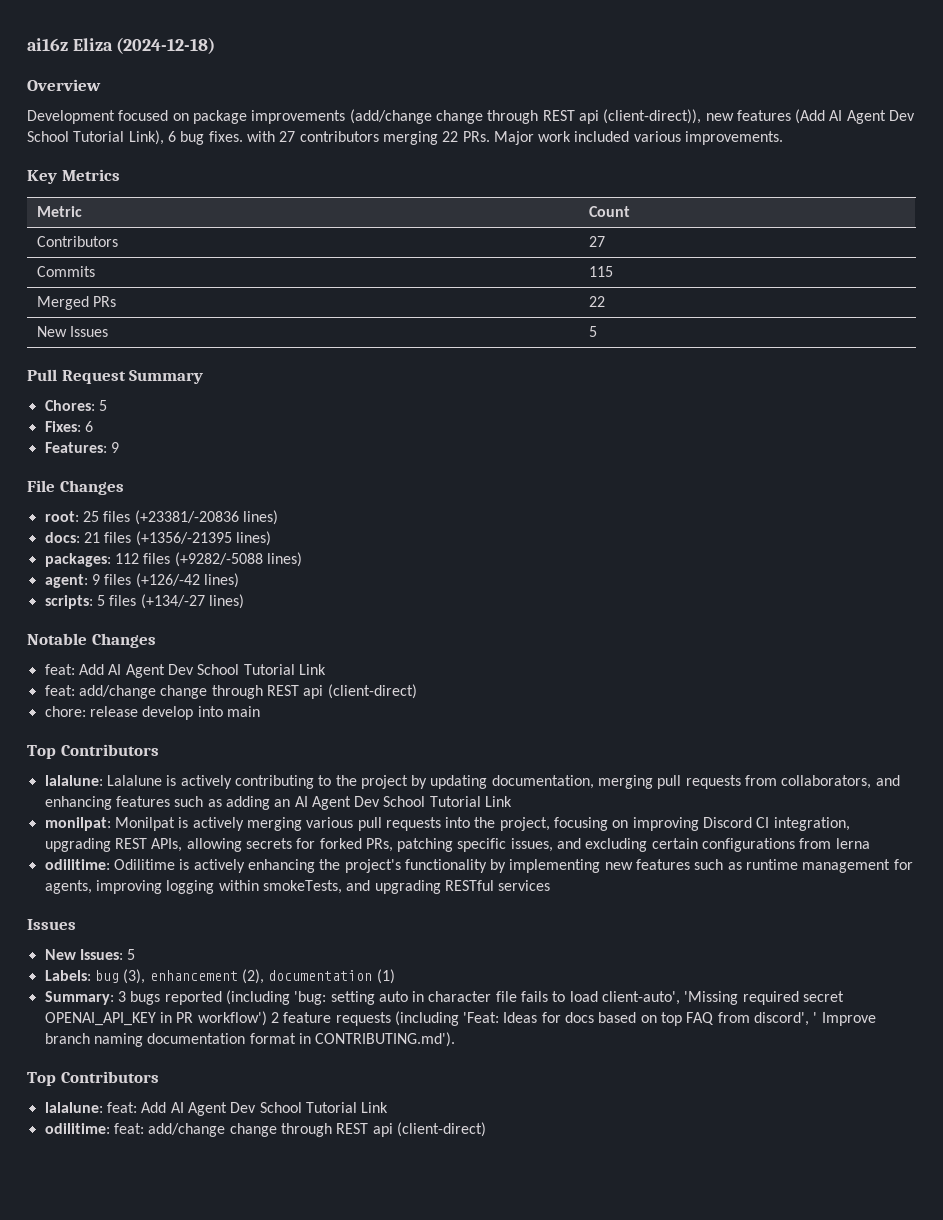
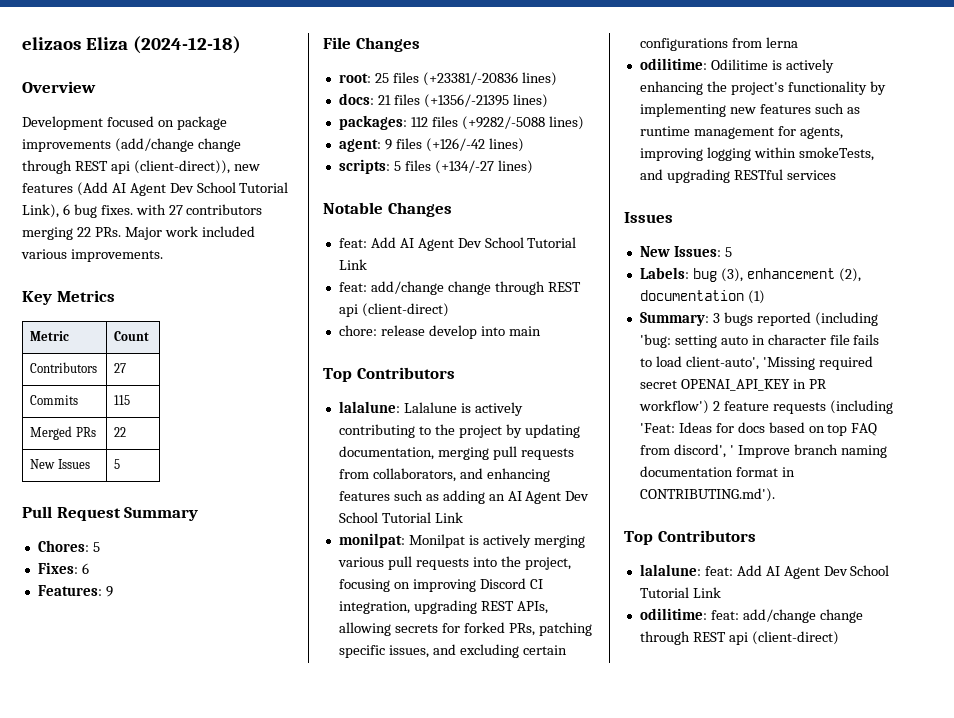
[27,38,68,51] ai16z -> [22,37,81,50] elizaos

